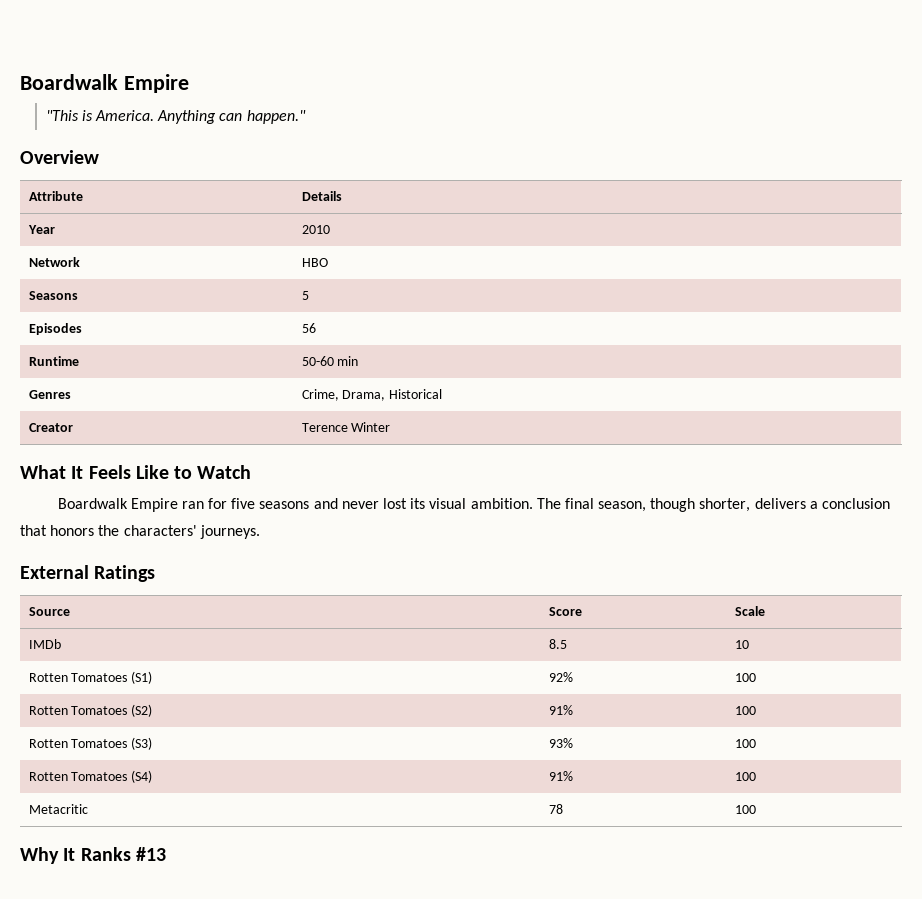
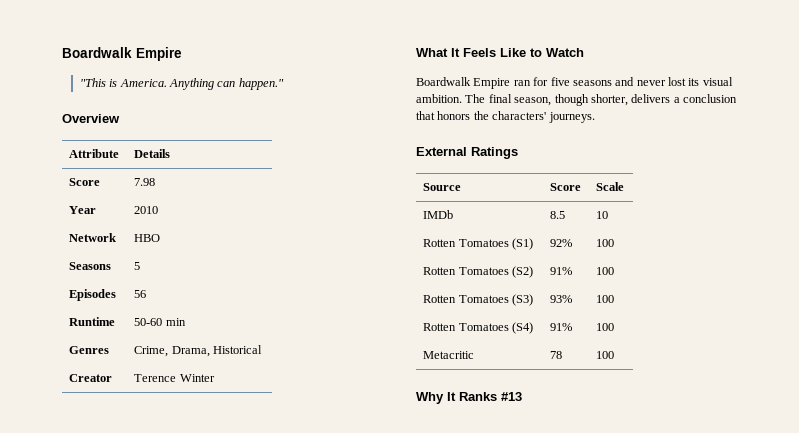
(342, 196) none -> [69,178,101,186] [134,178,156,186] // Score | 7.98

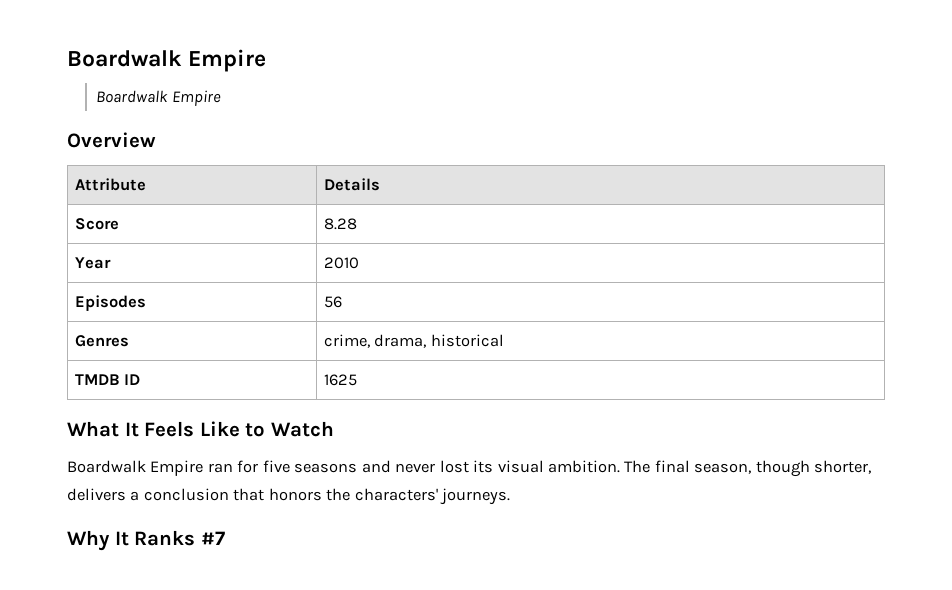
[62,47,182,61] [79,78,284,90] Boardwalk Empire // "This is America. Anything can happen." -> [67,49,267,72] [96,90,221,106] Boardwalk Empire // Boardwalk Empire
[134,178,156,186] 7.98 -> [323,218,357,230] 8.28
[69,233,117,242] [134,234,161,242] [69,262,112,270] [134,262,141,270] [69,289,117,301] [134,290,147,298] [69,317,116,326] [134,318,186,326] [69,346,110,354] [134,345,262,357] [69,374,113,382] [134,374,215,382] Network | HBO // Seasons | 5 // Episodes | 56 // Runtime | 50-60 min // Genres | Crime, Drama, Historical // Creator | Terence Winter -> [74,295,146,311] [323,296,342,308] [74,335,129,347] [323,334,504,348] [74,374,141,385] [323,374,357,386] Episodes | 56 // Genres | crime, drama, historical // TMDB ID | 1625
[416,147,518,159] [423,183,462,191] [550,183,582,191] [596,182,625,191] [423,210,454,219] [550,211,566,219] [596,211,609,219] [423,238,533,250] [550,239,573,247] [596,239,615,247] [423,266,533,278] [550,267,573,275] [596,267,615,275] [423,294,533,306] [550,295,573,303] [596,295,615,303] [423,322,533,334] [550,323,573,331] [596,323,615,331] [423,351,475,359] [550,351,563,359] [596,351,615,359] // External Ratings // Source | Score | Scale // IMDb | 8.5 | 10 // Rotten Tomatoes (S1) | 92% | 100 // Rotten Tomatoes (S2) | 91% | 100 // Rotten Tomatoes (S3) | 93% | 100 // Rotten Tomatoes (S4) | 91% | 100 // Metacritic | 78 | 100 -> (511, 496) none
[501,392,522,401] #13 -> [200,531,225,545] #7

